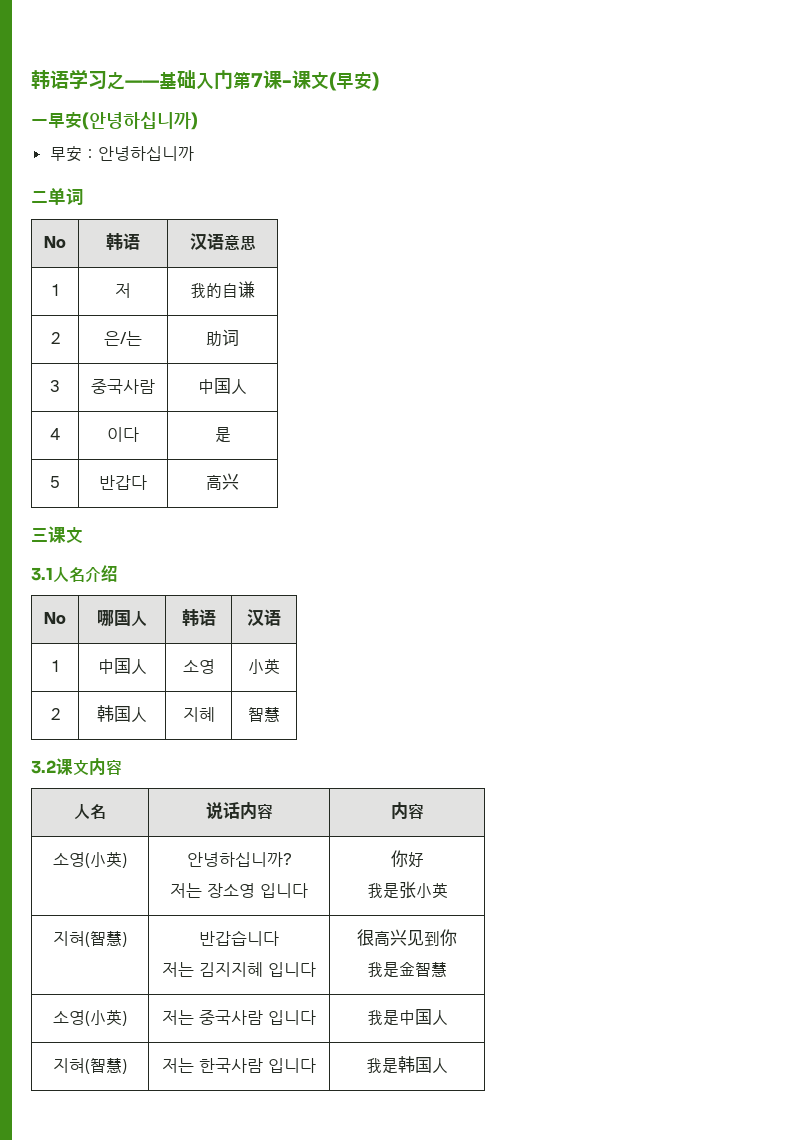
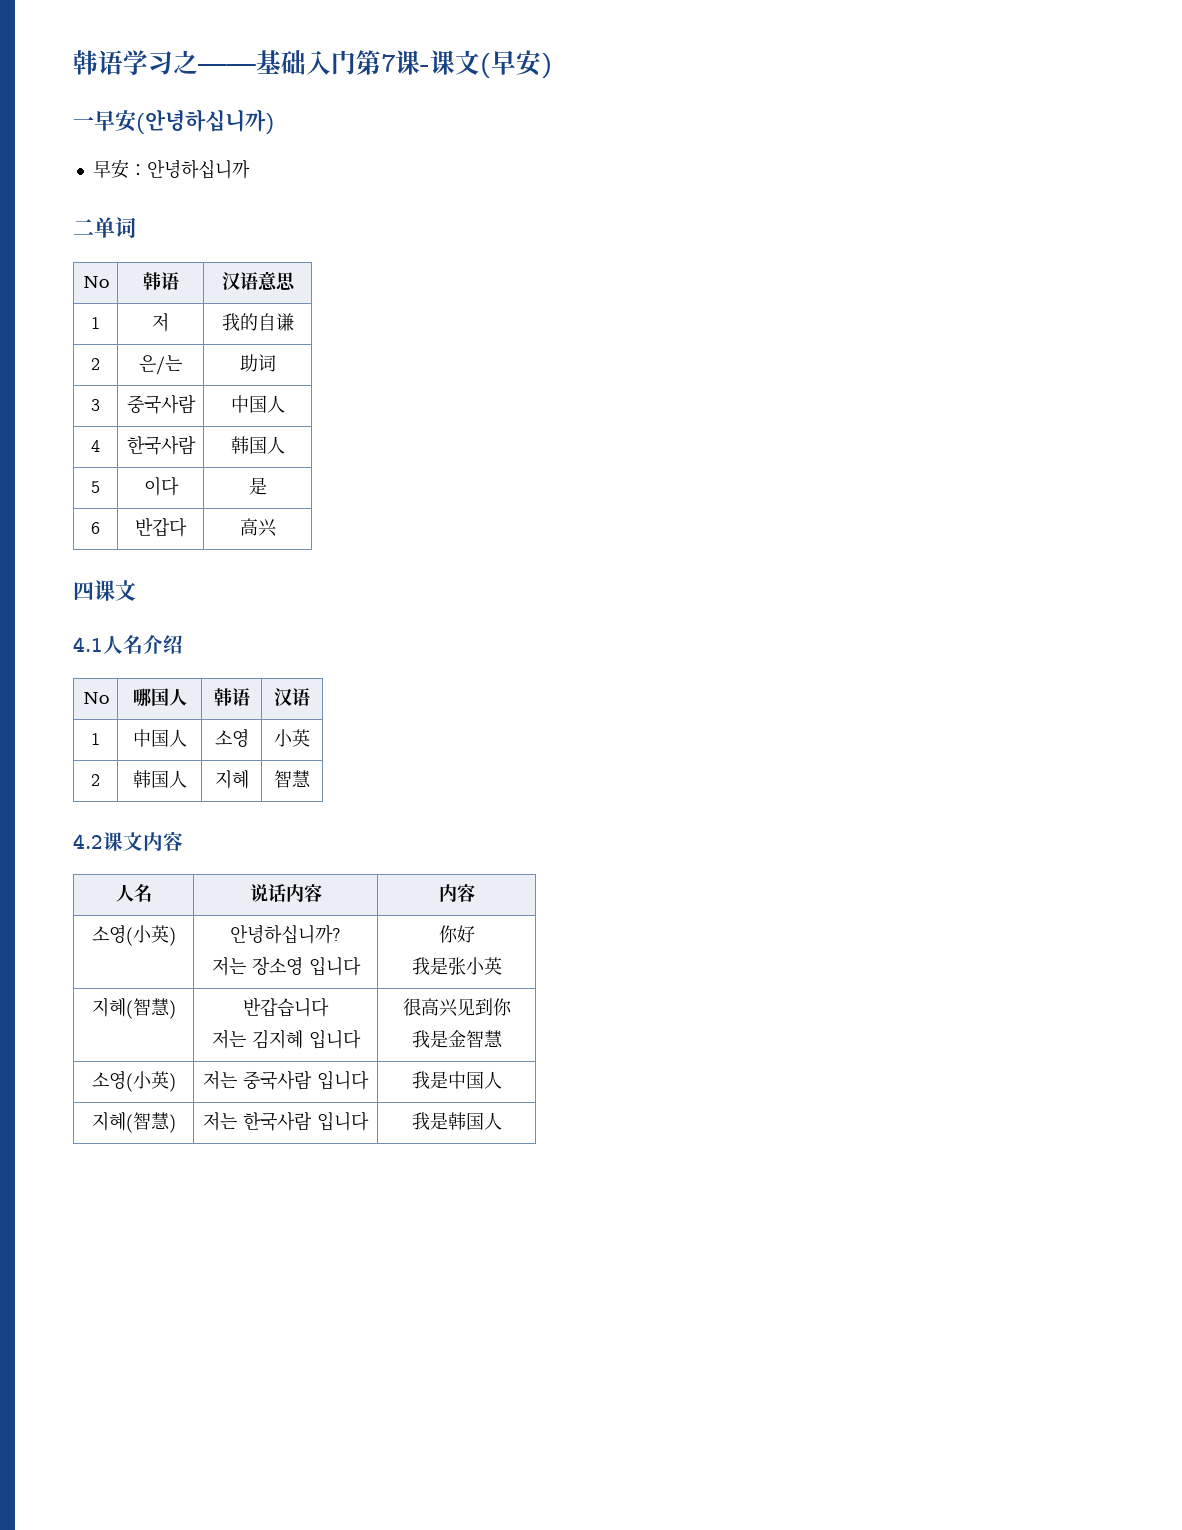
(60, 434) none -> [126,436,196,455] [230,436,285,454] [91,481,100,493] | 한국사람 | 韩国人 // 5
[50,476,60,488] 5 -> [91,522,100,534] 6
[31,528,48,542] 三 -> [73,581,94,601] 四
[31,567,53,581] 3.1 -> [73,637,103,652] 4.1
[31,760,56,774] 3.2 -> [73,834,103,849] 4.2
[53,931,90,947] 지혀( -> [91,997,133,1019] 지혜(
[199,962,263,977] 김지지혜 -> [251,1029,303,1049] 김지혜
[53,1058,90,1074] 지혀( -> [91,1111,133,1133] 지혜(

